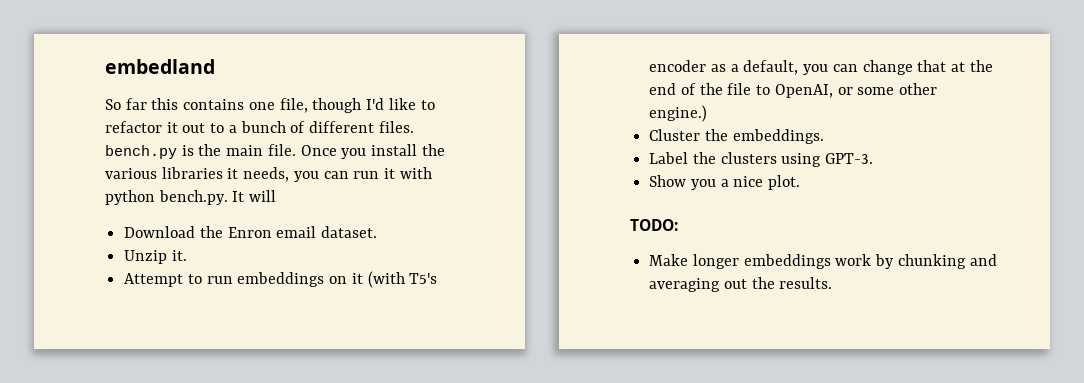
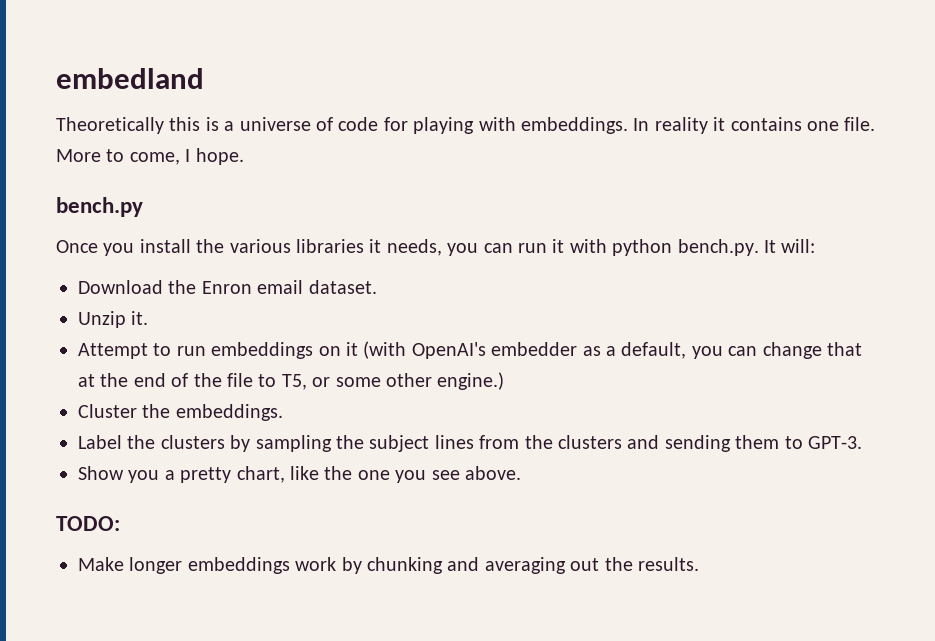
[105,98,435,113] [105,121,414,133] [105,144,296,159] So far this contains one file, though I'd like to refactor it out to a bunch of different files. bench.py is the main file. -> [56,117,876,134] [56,148,244,165] [56,197,143,217] Theoretically this is a universe of code for playing with embeddings. In reality it contains one file. More to come, I hope. // bench.py //
[249,190,277,202] will -> [781,239,816,253] will:
[409,273,438,284] [649,60,707,72] T5's encoder -> [411,342,578,359] OpenAI's embedder
[774,84,833,98] OpenAI, -> [281,374,307,390] T5,
[781,153,874,167] [649,175,801,190] using GPT-3. // Show you a nice plot. -> [230,435,862,452] [78,466,521,483] by sampling the subject lines from the clusters and sending them to GPT-3. // Show you a pretty chart, like the one you see above.

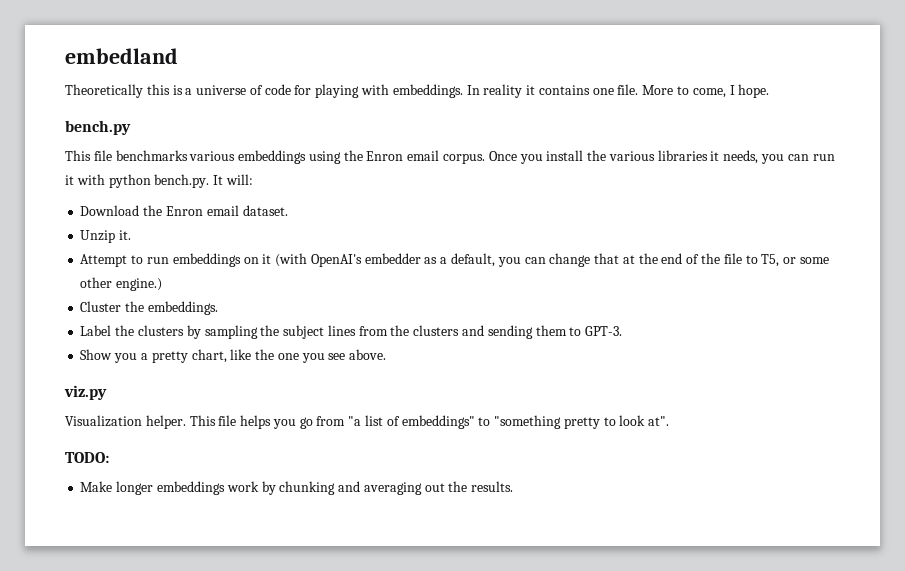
(143, 207) none -> [65,150,486,164] This file benchmarks various embeddings using the Enron email corpus.
(521, 473) none -> [64,385,107,400] [65,415,670,429] // viz.py // Visualization helper. This file helps you go from "a list of embeddings" to "something pretty to look at".

